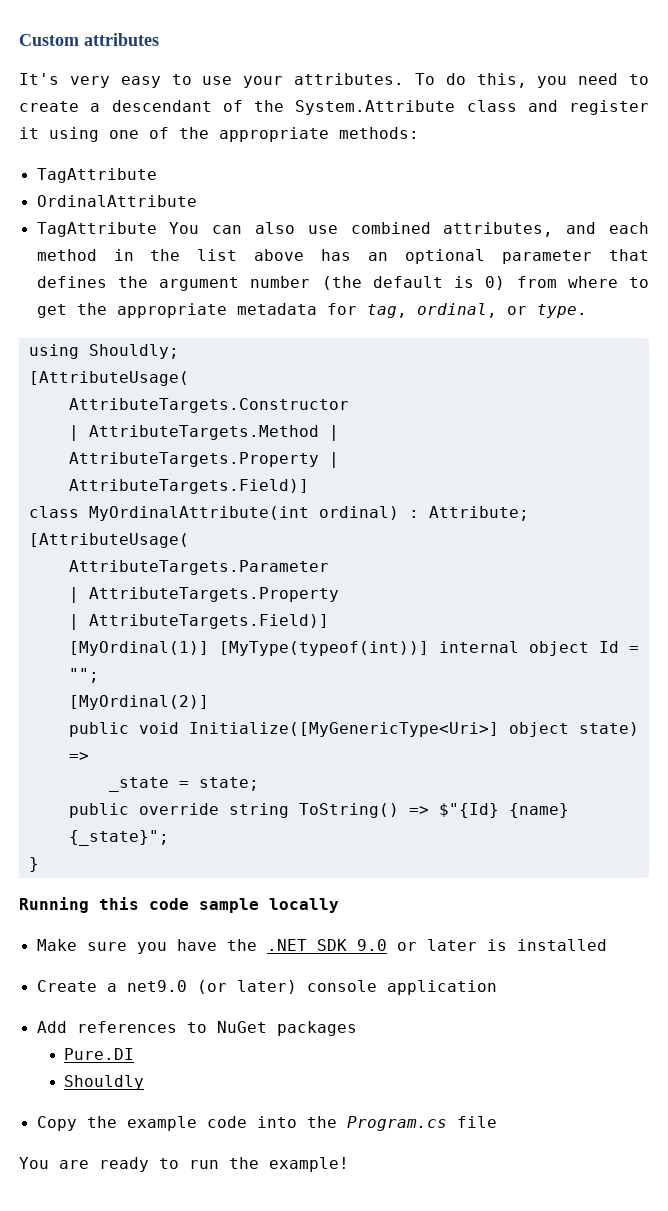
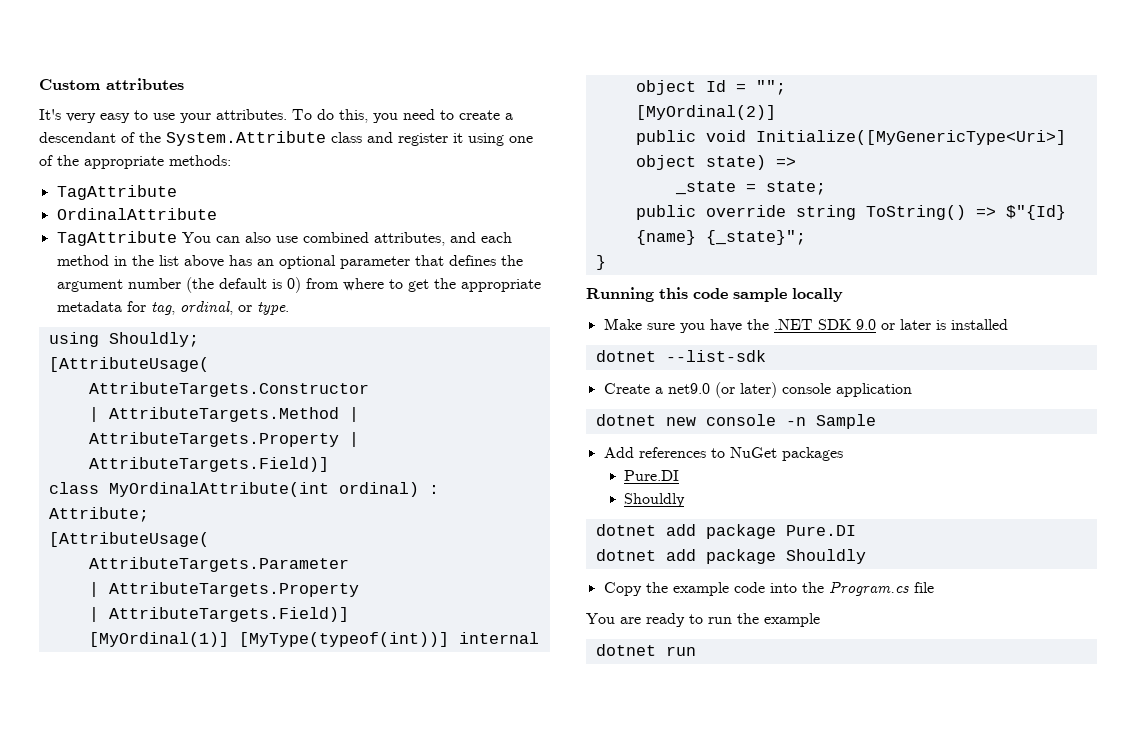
(607, 945) none -> [595,350,766,362] // dotnet --list-sdk
(497, 987) none -> [595,414,876,429] // dotnet new console -n Sample
(145, 1082) none -> [595,524,856,539] [595,549,866,564] // dotnet add package Pure.DI // dotnet add package Shouldly
[269,1157,349,1172] example! -> [764,613,820,627] [595,644,696,656] example // dotnet run

